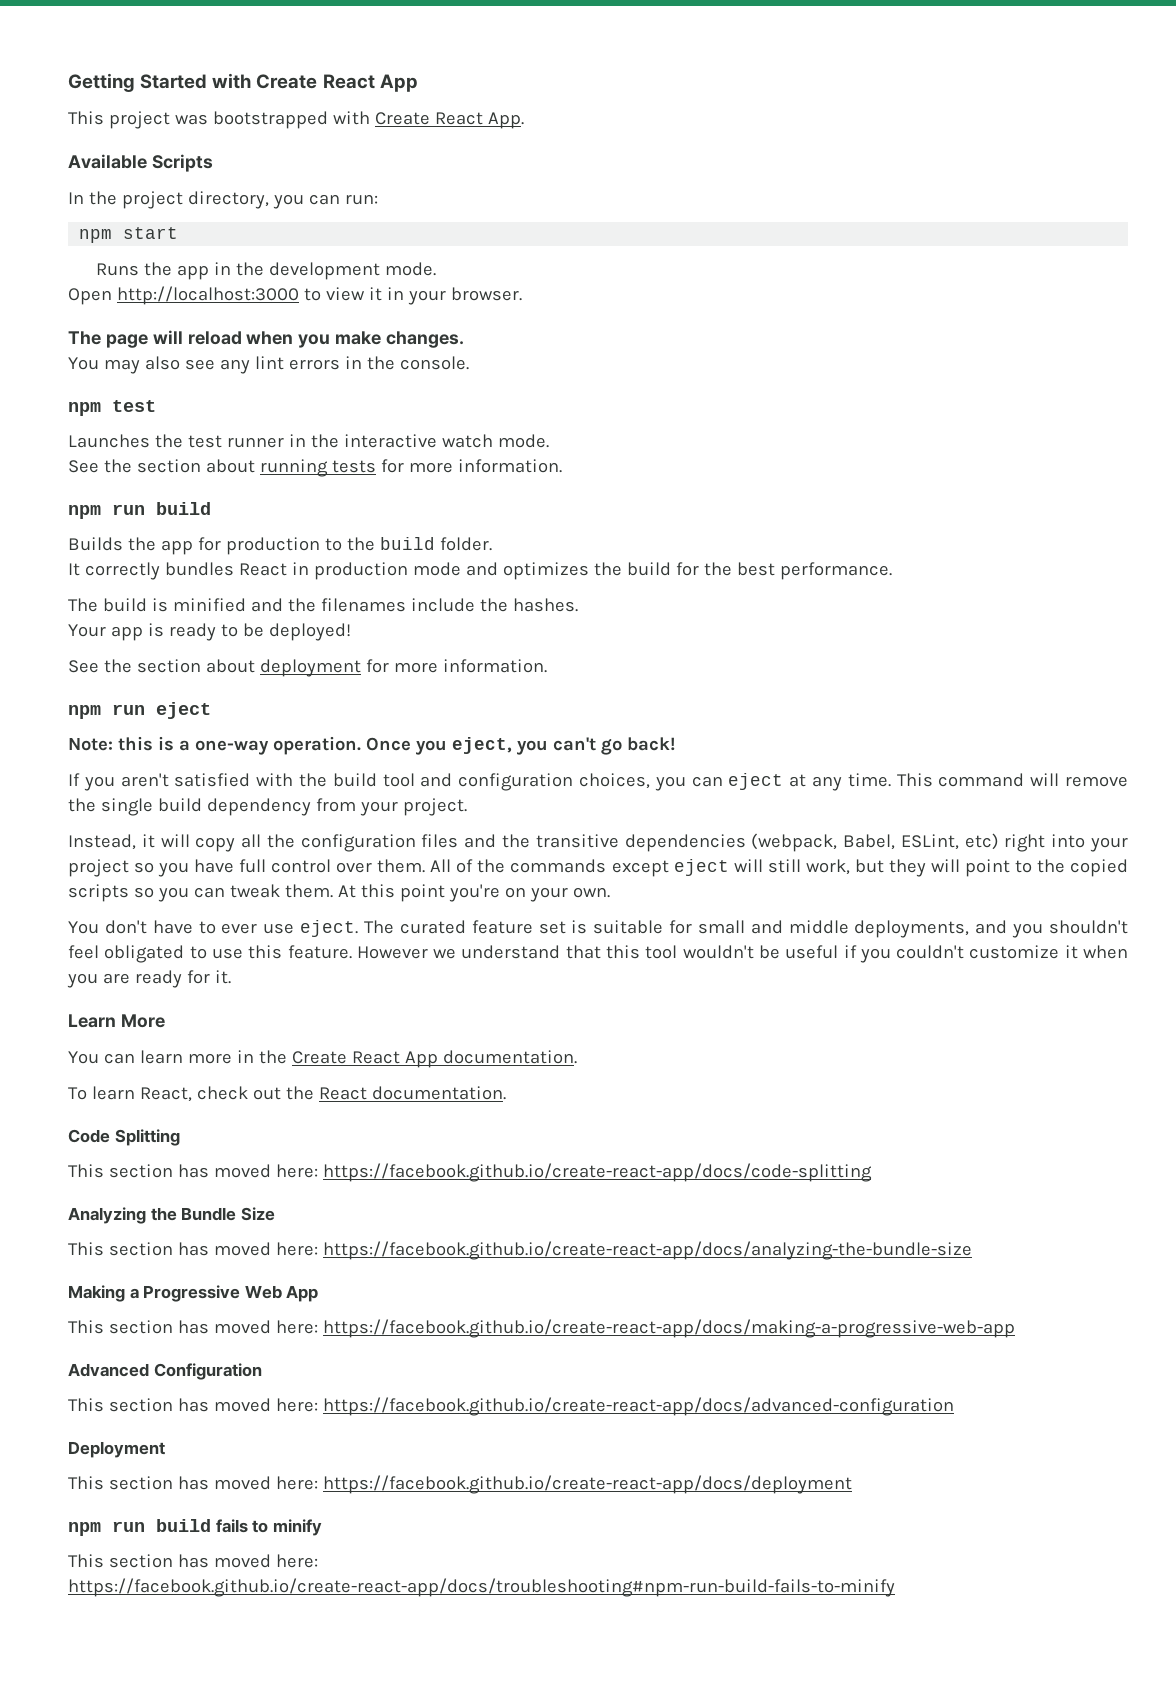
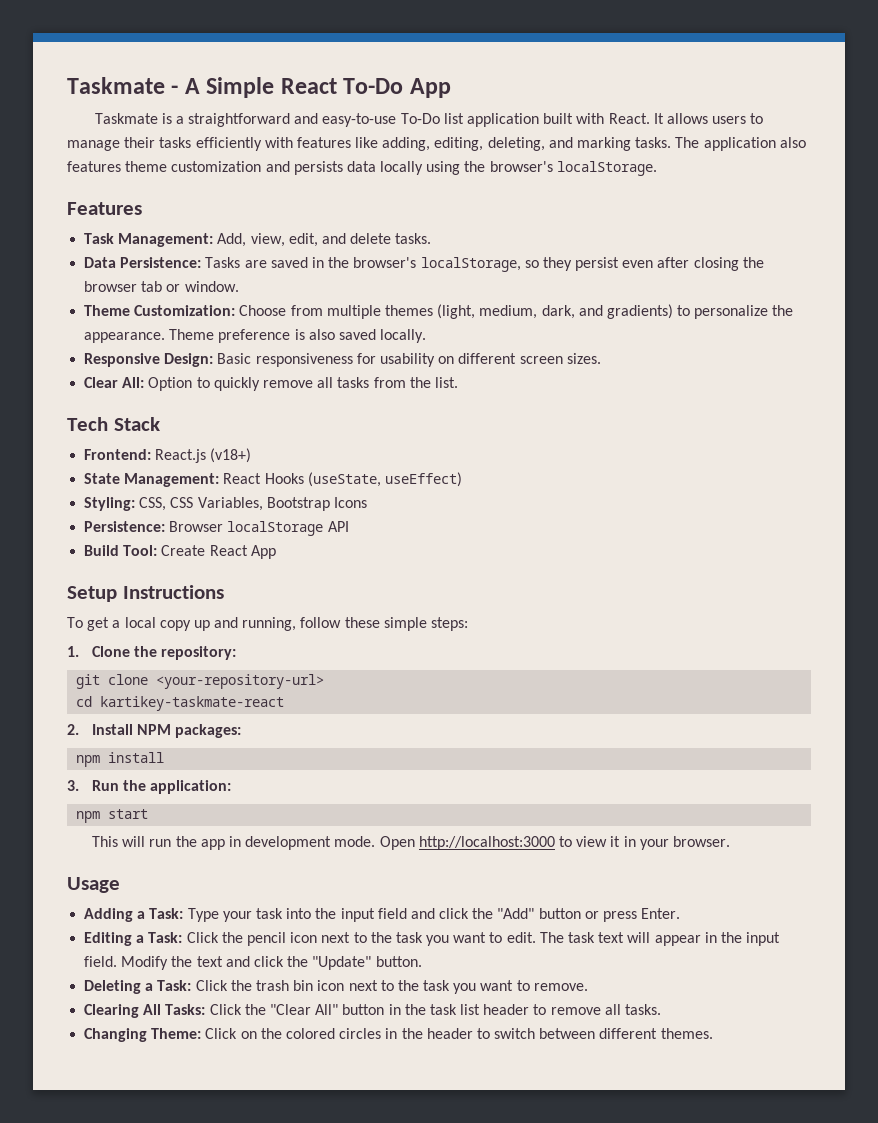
[68,73,418,92] [68,111,524,129] [68,154,213,172] [68,191,378,209] Getting Started with Create React App // This project was bootstrapped with Create React App. // Available Scripts // In the project directory, you can run: -> [67,77,451,98] [94,113,764,127] [67,137,806,151] [67,161,657,176] [67,202,142,215] [84,233,432,247] [84,257,764,272] [84,281,239,292] [84,304,794,319] [84,329,427,343] [84,353,601,367] [84,377,458,391] [67,417,160,431] [84,448,252,463] [84,472,462,487] [84,497,367,511] [84,521,349,536] [84,545,276,559] [67,585,224,602] [67,617,469,631] [67,646,237,660] [76,674,325,689] [76,696,285,711] [67,724,242,738] [76,752,165,767] [67,780,232,794] Taskmate - A Simple React To-Do App // Taskmate is a straightforward and easy-to-use To-Do list application built with React. It allows users to manage their tasks efficiently with features like adding, editing, deleting, and marking tasks. The application also features theme customization and persists data locally using the browser's localStorage. // Features // Task Management: Add, view, edit, and delete tasks. // Data Persistence: Tasks are saved in the browser's localStorage, so they persist even after closing the browser tab or window. // Theme Customization: Choose from multiple themes (light, medium, dark, and gradients) to personalize the appearance. Theme preference is also saved locally. // Responsive Design: Basic responsiveness for usability on different screen sizes. // Clear All: Option to quickly remove all tasks from the list. // Tech Stack // Frontend: React.js (v18+) // State Management: React Hooks (useState, useEffect) // Styling: CSS, CSS Variables, Bootstrap Icons // Persistence: Browser localStorage API // Build Tool: Create React App // Setup Instructions // To get a local copy up and running, follow these simple steps: // 1. Clone the repository: // git clone <your-repository-url> // cd kartikey-taskmate-react // 2. Install NPM packages: // npm install // 3. Run the application:
[96,263,140,276] Runs -> [92,836,172,847] This will run
[236,262,265,276] the -> (242, 841) none
(437, 269) // -> (376, 841) none
[68,330,465,348] [68,356,469,374] [68,400,156,416] [68,434,549,448] [68,459,562,477] [68,502,211,519] [68,537,492,555] [68,562,892,580] [68,598,578,612] [68,623,351,641] [68,659,547,677] [68,702,211,719] [68,736,675,755] [68,773,1128,791] [68,798,467,816] [68,833,1129,852] [68,859,1129,877] [68,884,610,902] [68,920,1129,938] [68,945,1128,963] [67,970,231,988] [68,1014,165,1028] [68,1050,577,1068] [68,1086,506,1102] [68,1129,180,1146] [68,1163,872,1182] [68,1207,275,1224] [68,1241,972,1260] [68,1285,319,1302] [68,1319,1015,1338] [68,1363,262,1380] [68,1397,954,1416] [68,1441,165,1458] [68,1475,852,1494] [68,1519,322,1536] [68,1554,318,1568] [68,1578,895,1597] The page will reload when you make changes. // You may also see any lint errors in the console. // npm test // Launches the test runner in the interactive watch mode. // See the section about running tests for more information. // npm run build // Builds the app for production to the build folder. // It correctly bundles React in production mode and optimizes the build for the best performance. // The build is minified and the filenames include the hashes. // Your app is ready to be deployed! // See the section about deployment for more information. // npm run eject // Note: this is a one-way operation. Once you eject, you can't go back! // If you aren't satisfied with the build tool and configuration choices, you can eject at any time. This command will remove the single build dependency from your project. // Instead, it will copy all the configuration files and the transitive dependencies (webpack, Babel, ESLint, etc) right into your project so you have full control over them. All of the commands except eject will still work, but they will point to the copied scripts so you can tweak them. At this point you're on your own. // You don't have to ever use eject. The curated feature set is suitable for small and middle deployments, and you shouldn't feel obligated to use this feature. However we understand that this tool wouldn't be useful if you couldn't customize it when you are ready for it. // Learn More // You can learn more in the Create React App documentation. // To learn React, check out the React documentation. // Code Splitting // This section has moved here: https://facebook.github.io/create-react-app/docs/code-splitting // Analyzing the Bundle Size // This section has moved here: https://facebook.github.io/create-react-app/docs/analyzing-the-bundle-size // Making a Progressive Web App // This section has moved here: https://facebook.github.io/create-react-app/docs/making-a-progressive-web-app // Advanced Configuration // This section has moved here: https://facebook.github.io/create-react-app/docs/advanced-configuration // Deployment // This section has moved here: https://facebook.github.io/create-react-app/docs/deployment // npm run build fails to minify // This section has moved here: https://facebook.github.io/create-react-app/docs/troubleshooting#npm-run-build-fails-to-minify -> [67,877,120,893] [84,908,681,922] [84,932,781,946] [84,956,422,970] [84,980,588,994] [84,1004,662,1018] [84,1028,713,1042] Usage // Adding a Task: Type your task into the input field and click the "Add" button or press Enter. // Editing a Task: Click the pencil icon next to the task you want to edit. The task text will appear in the input field. Modify the text and click the "Update" button. // Deleting a Task: Click the trash bin icon next to the task you want to remove. // Clearing All Tasks: Click the "Clear All" button in the task list header to remove all tasks. // Changing Theme: Click on the colored circles in the header to switch between different themes.

